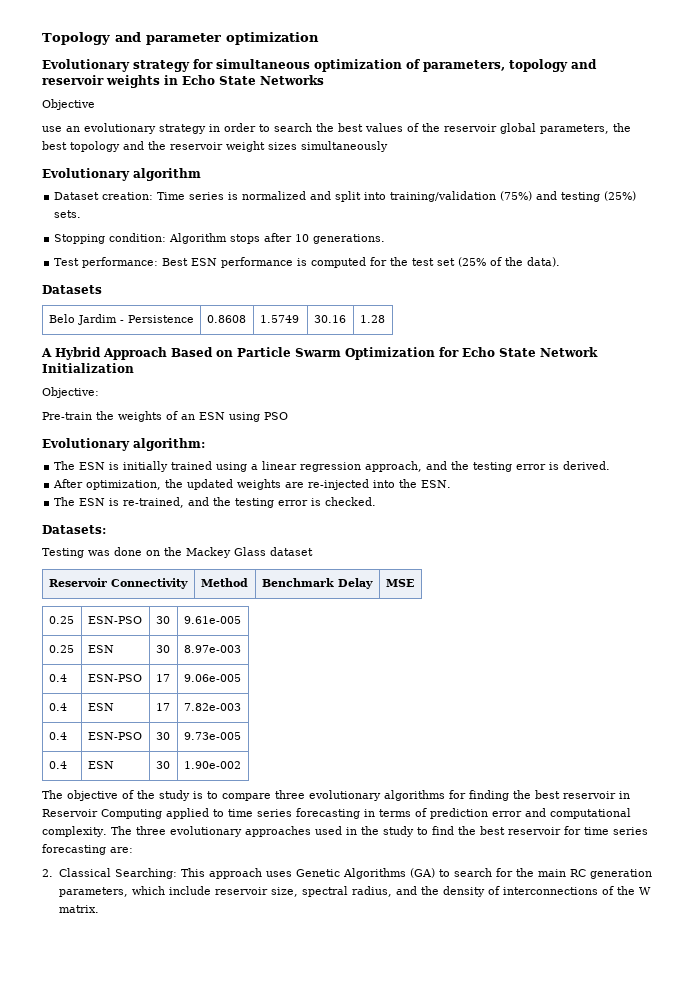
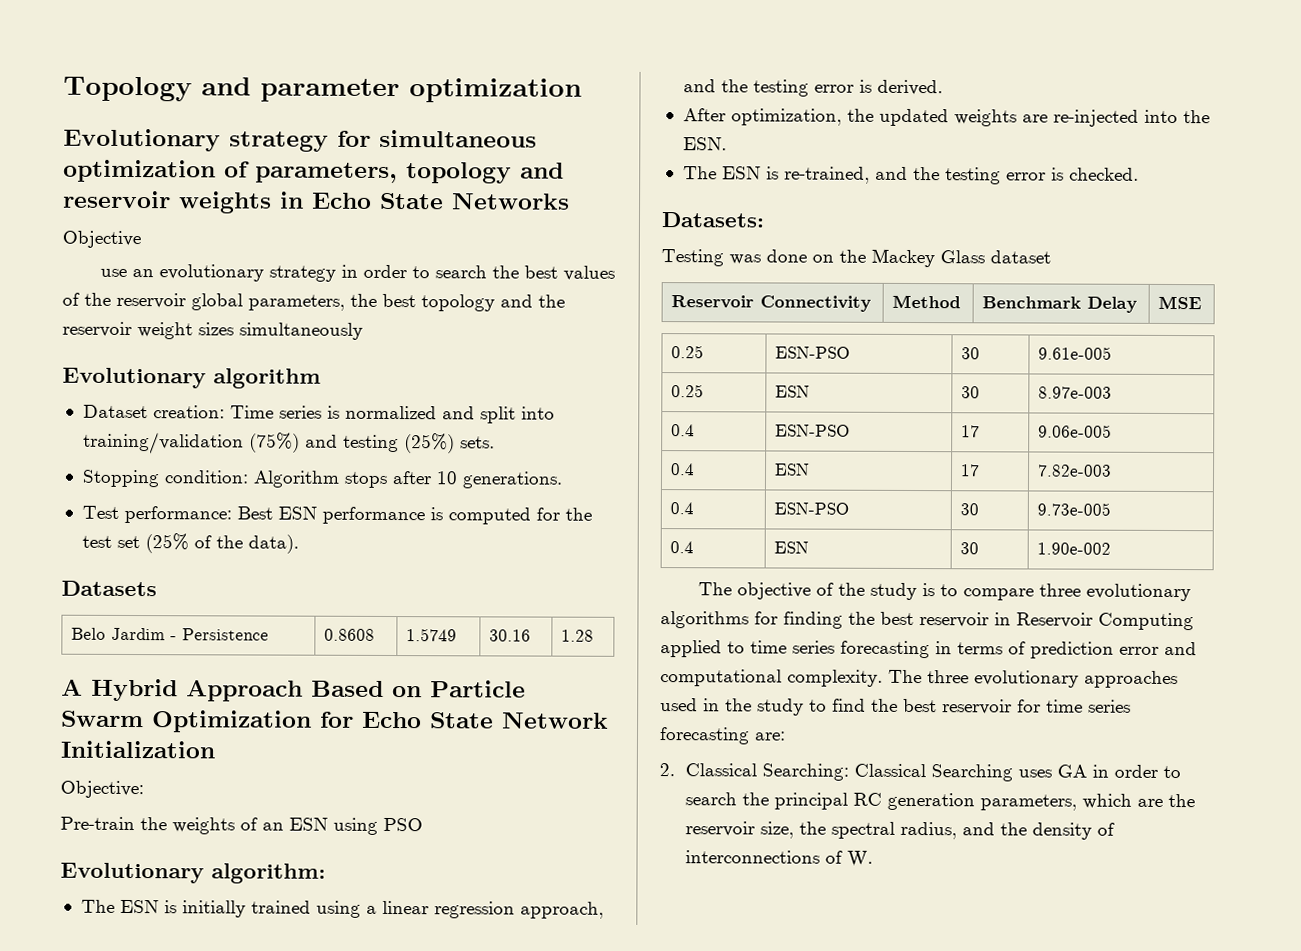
[180,868,566,879] This approach uses Genetic Algorithms (GA) to search for the main -> [853,763,1181,782] [684,792,848,810] Classical Searching uses GA in order to search the principal
[168,886,211,895] include -> [1136,793,1195,808] are the
(298, 892) none -> [798,821,826,835] the
[616,886,651,895] [58,905,99,913] the W matrix. -> [846,850,873,867] W.

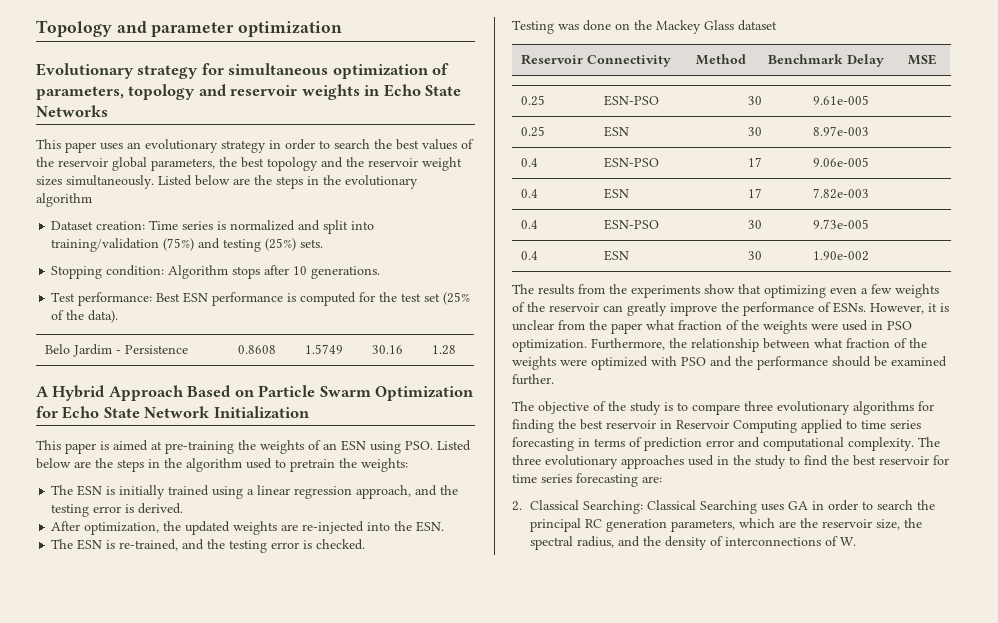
[62,230,141,249] [99,268,127,277] Objective // use -> [36,139,123,153] This paper uses
[239,322,363,340] [62,367,206,389] simultaneously // Evolutionary -> [66,175,418,189] simultaneously. Listed below are the steps in the evolutionary
[61,580,157,597] // Datasets -> (119, 316) none
[60,780,144,799] [60,816,135,831] Objective: // Pre-train -> [36,440,234,454] This paper is aimed at pre-training
[383,817,423,832] [60,862,326,884] PSO // Evolutionary algorithm: -> [405,440,471,451] [36,458,408,472] PSO. Listed below are the steps in the algorithm used to pretrain the weights:
[661,212,765,228] // Datasets: -> (366, 544) none
(1111, 548) none -> [512,284,939,298] [512,302,949,316] [512,320,912,334] [512,338,927,352] [512,356,947,370] [512,374,554,385] // The results from the experiments show that optimizing even a few weights of the reservoir can greatly improve the performance of ESNs. However, it is unclear from the paper what fraction of the weights were used in PSO optimization. Furthermore, the relationship between what fraction of the weights were optimized with PSO and the performance should be examined further.

